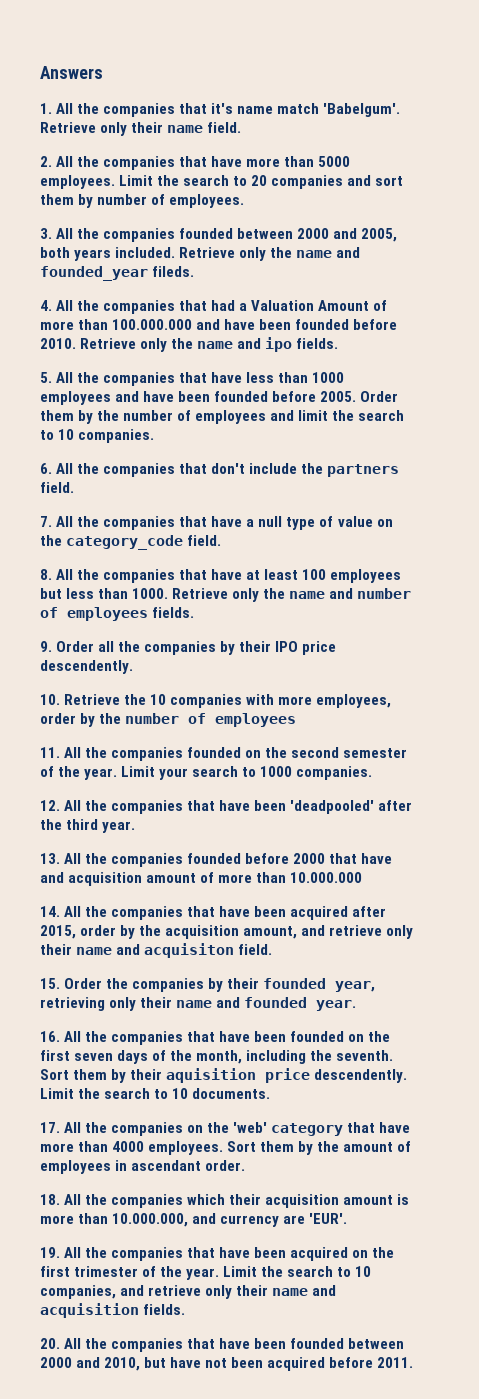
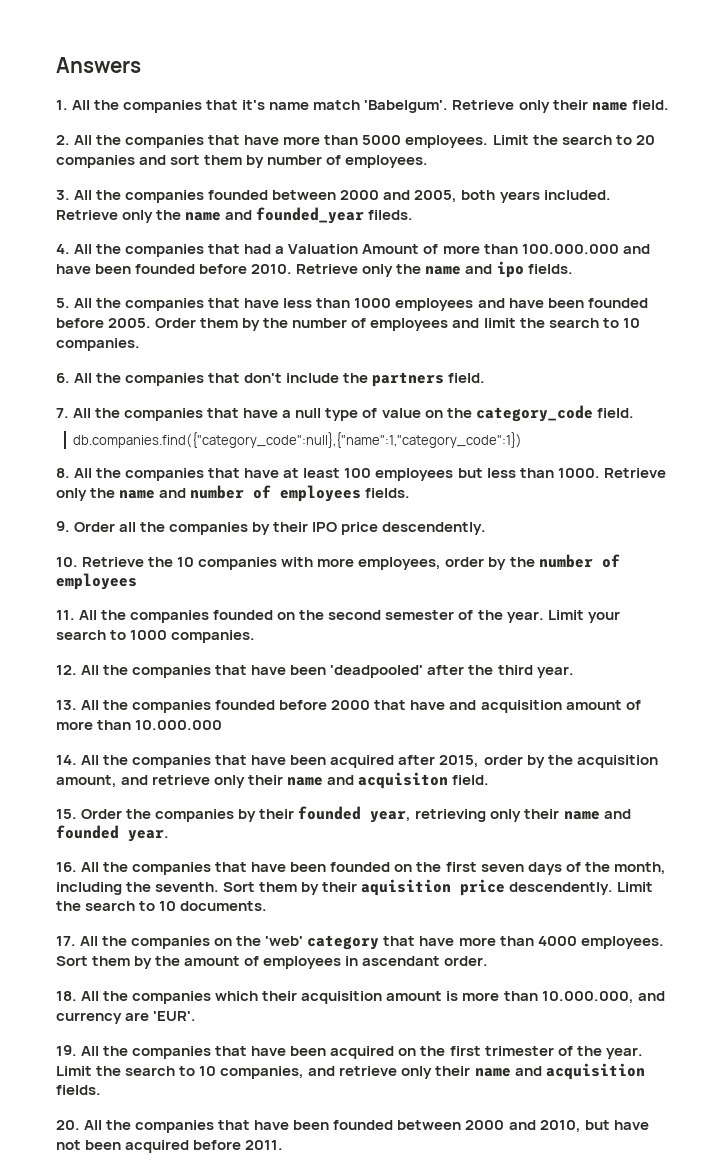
(222, 540) none -> [72,432,522,448] // db.companies.find({"category_code":null},{"name":1,"category_code":1})

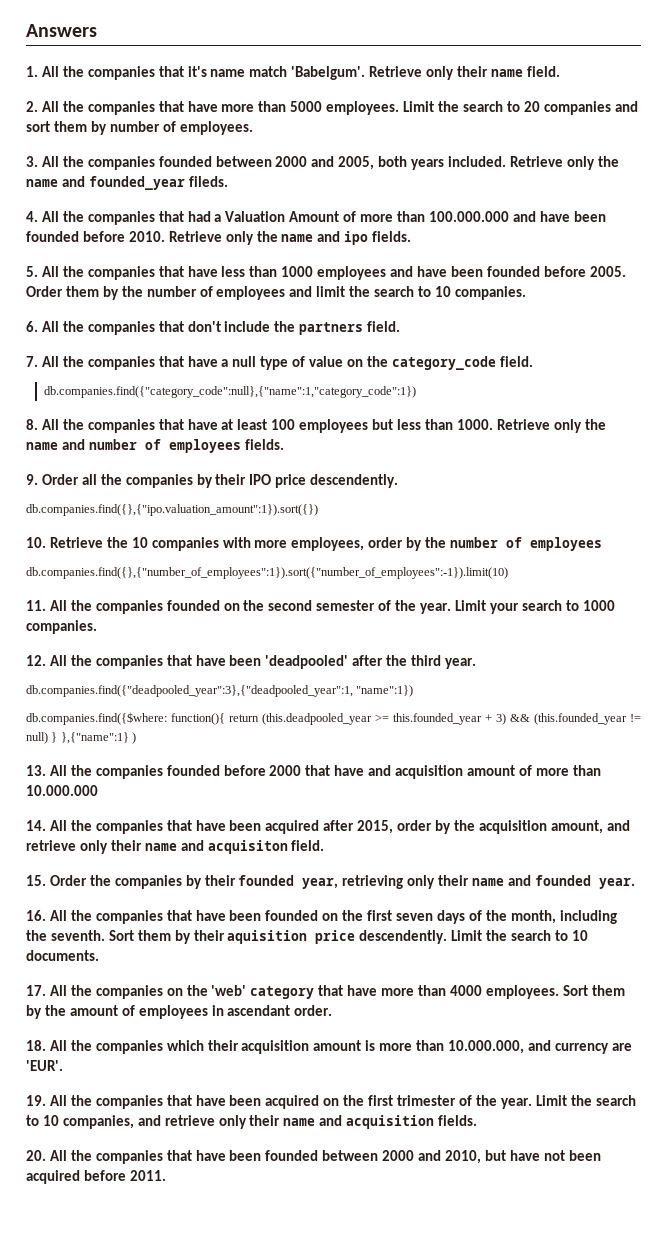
(487, 528) none -> [26,504,318,516] // db.companies.find({},{"ipo.valuation_amount":1}).sort({})
(137, 581) none -> [26,567,508,579] // db.companies.find({},{"number_of_employees":1}).sort({"number_of_employees":-1}).limit(10)
(574, 672) none -> [26,685,414,697] [26,712,641,725] [26,732,137,744] // db.companies.find({"deadpooled_year":3},{"deadpooled_year":1, "name":1}) // db.companies.find({$where: function(){ return (this.deadpooled_year >= this.founded_year + 3) && (this.founded_year != null) } },{"name":1} )

